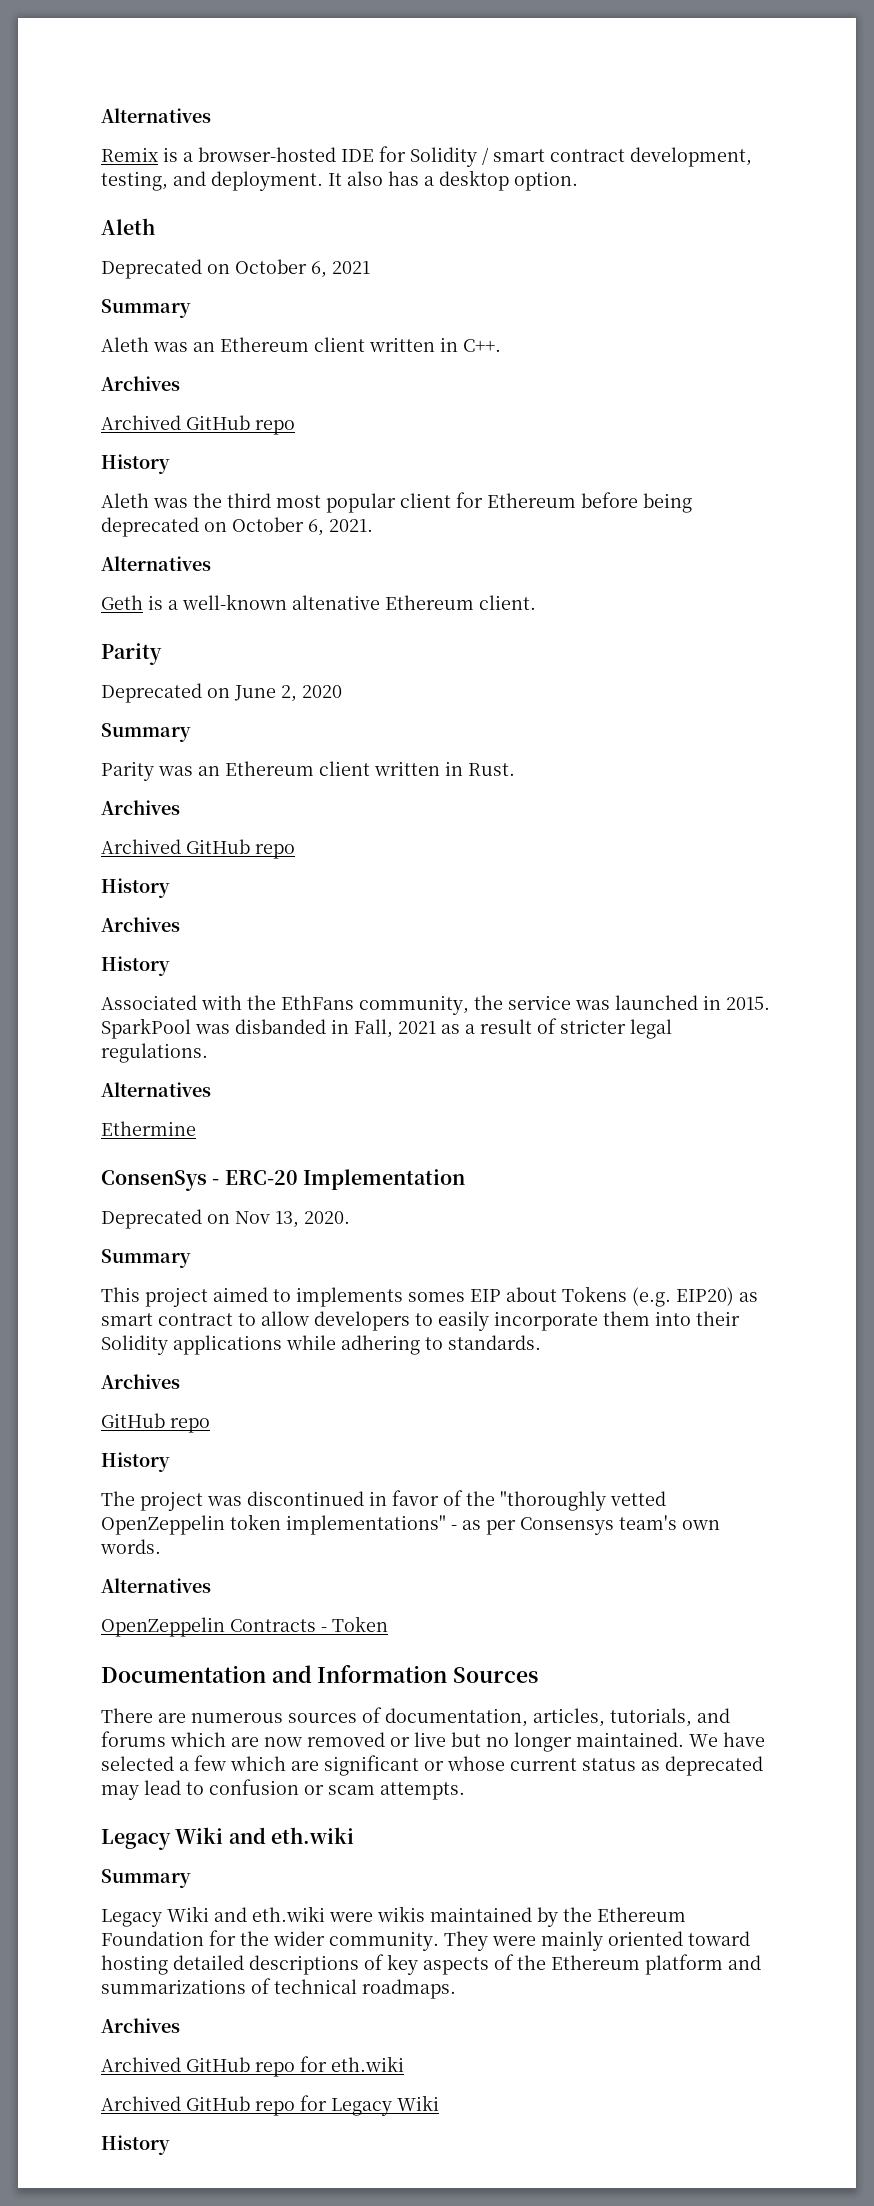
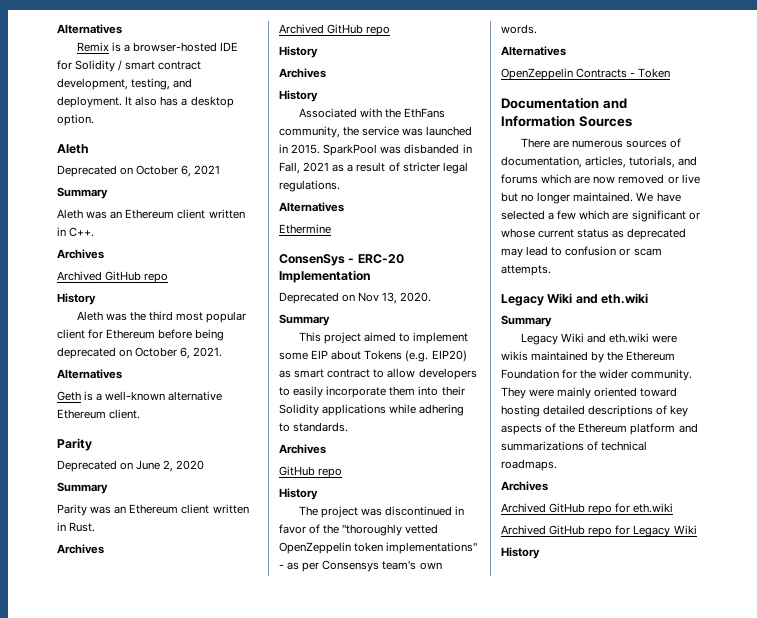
[292,595,380,610] altenative -> [168,391,223,401] alternative
[296,1287,465,1307] implements somes -> [413,332,469,344] [279,352,308,360] implement some

